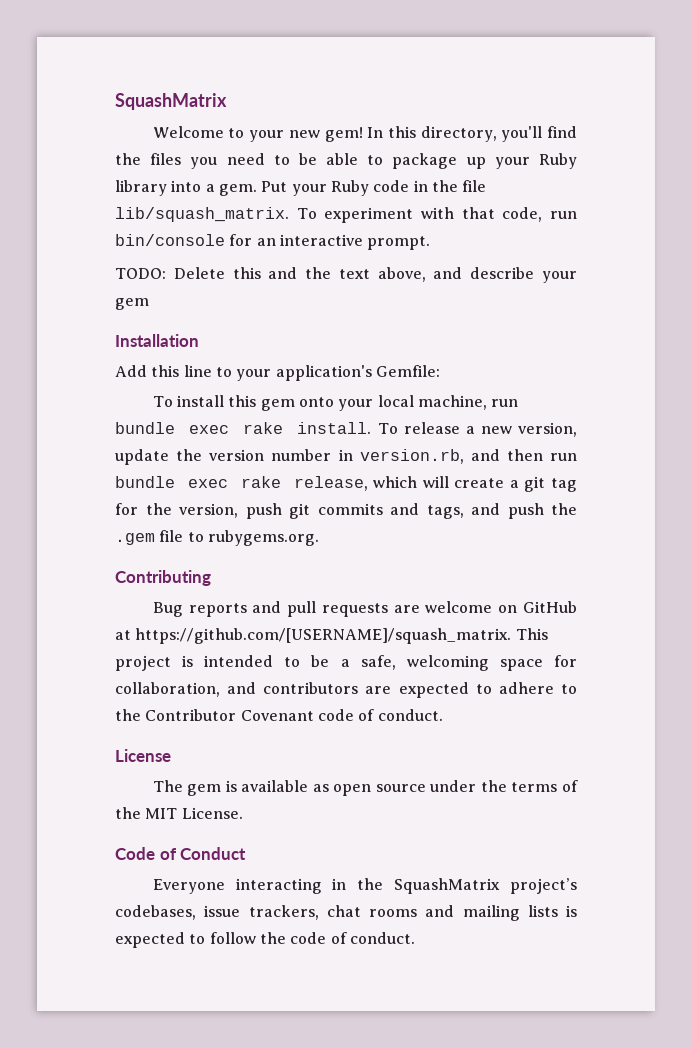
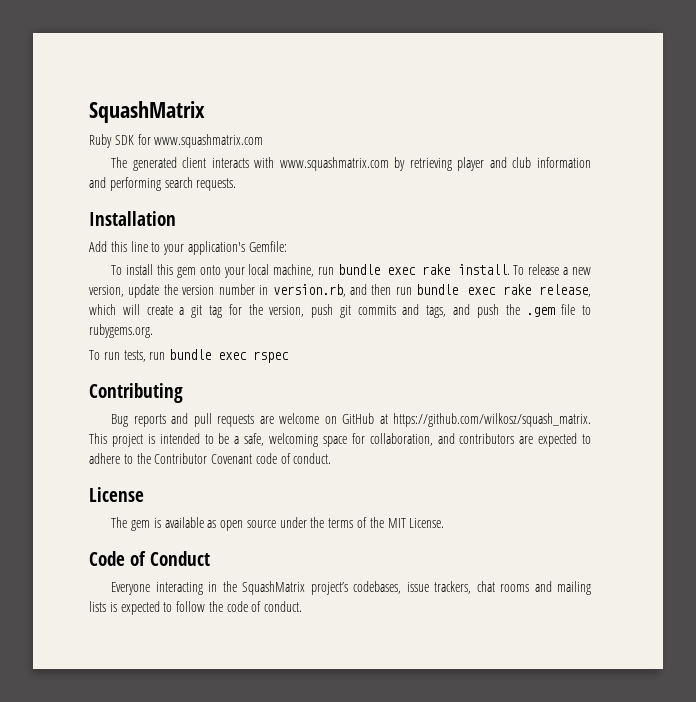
[152,126,577,142] [115,153,577,169] [115,180,487,196] [115,207,577,223] [115,234,431,250] [115,267,577,283] [115,298,149,310] Welcome to your new gem! In this directory, you'll find the files you need to be able to package up your Ruby library into a gem. Put your Ruby code in the file lib/squash_matrix. To experiment with that code, run bin/console for an interactive prompt. // TODO: Delete this and the text above, and describe your gem -> [89,134,264,148] [111,157,591,171] [89,177,237,191] Ruby SDK for www.squashmatrix.com // The generated client interacts with www.squashmatrix.com by retrieving player and club information and performing search requests.
(319, 538) none -> [89,349,290,363] // To run tests, run bundle exec rspec
[135,628,512,644] https://github.com/[USERNAME]/squash_matrix. -> [393,413,591,427] https://github.com/wilkosz/squash_matrix.

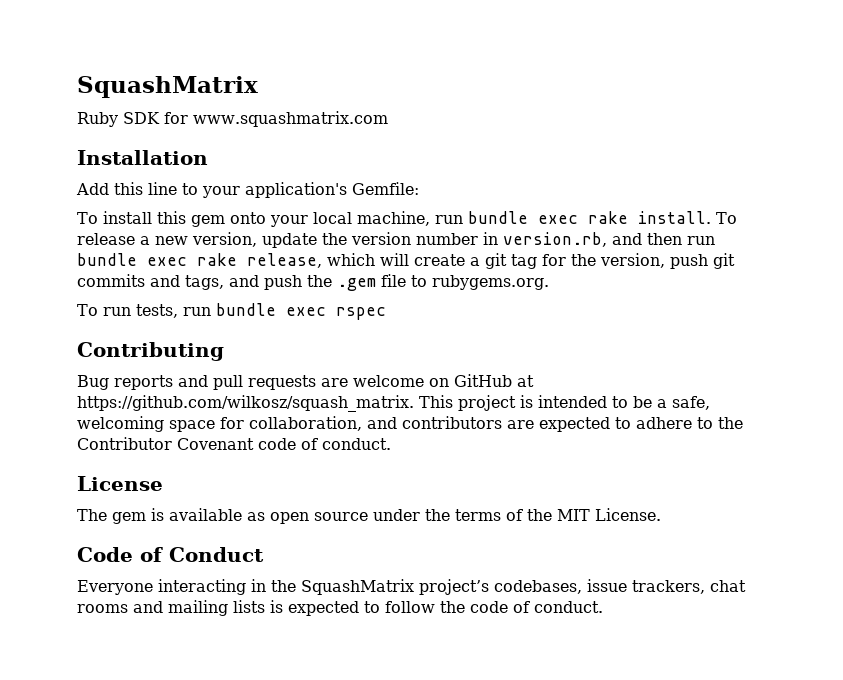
[111,157,591,171] [89,177,237,191] // The generated client interacts with www.squashmatrix.com by retrieving player and club information and performing search requests. -> (388, 119) none

